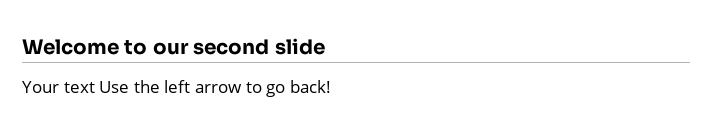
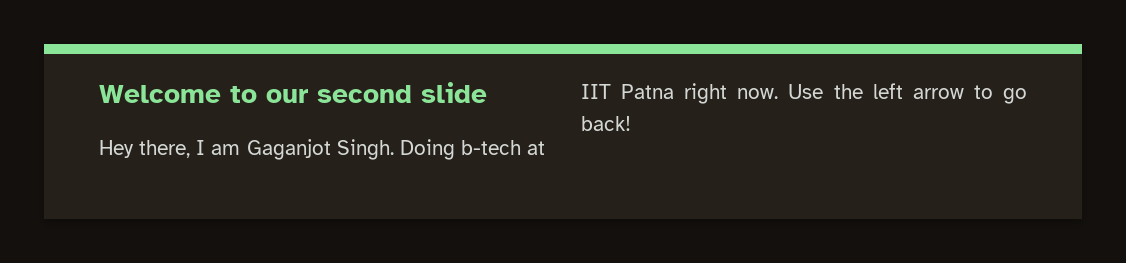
[22,81,95,93] Your text -> [99,139,545,160] [581,83,779,104] Hey there, I am Gaganjot Singh. Doing b-tech at IIT Patna right now.

